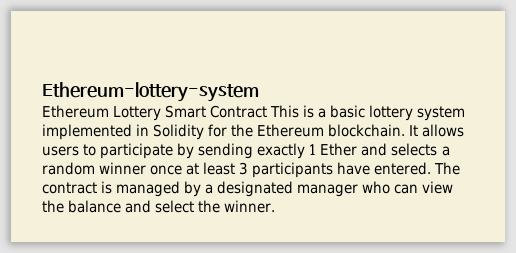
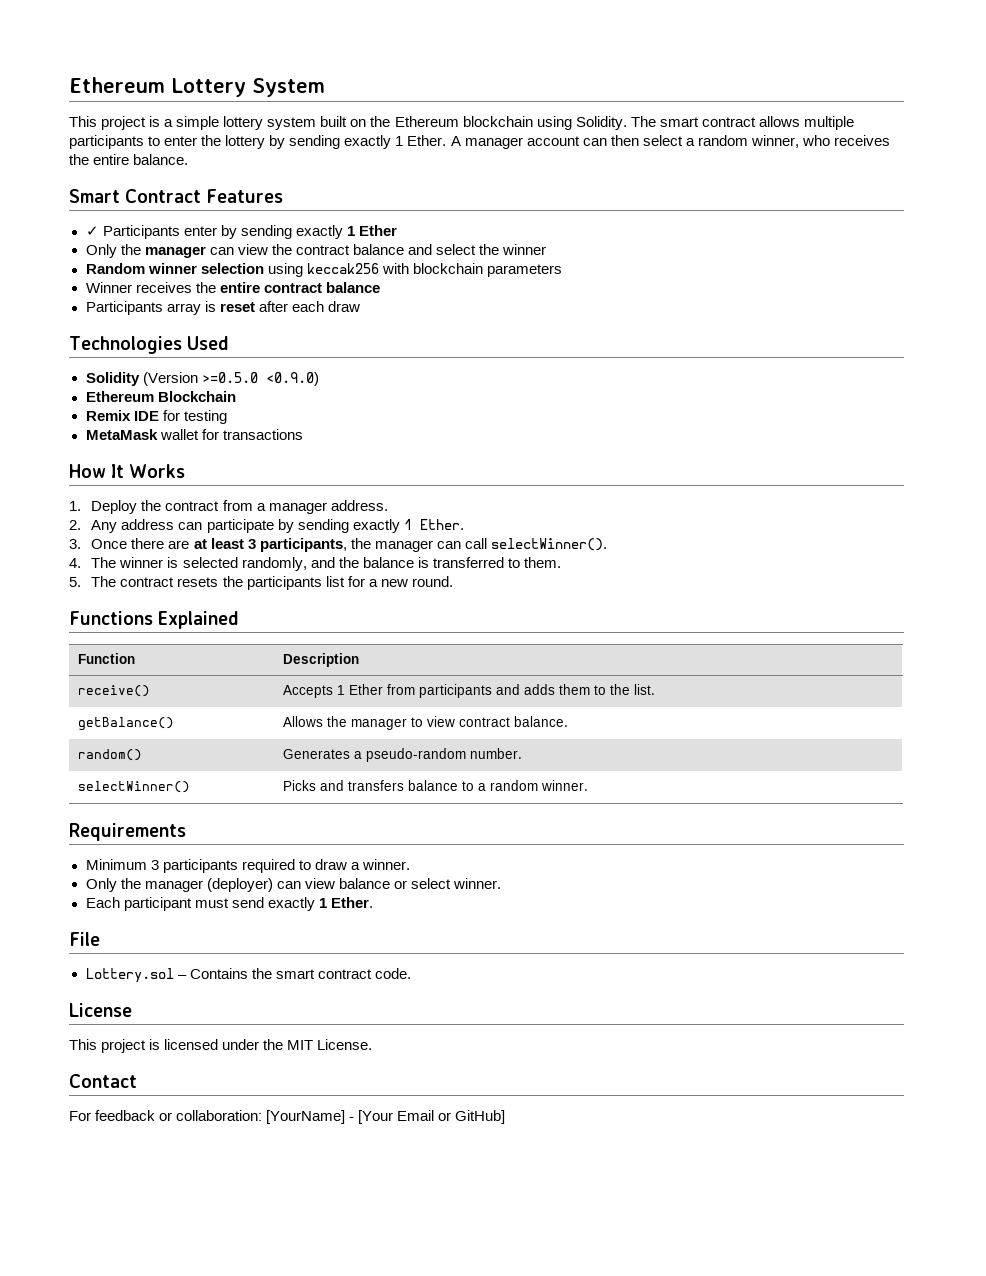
[42,82,259,102] [42,105,466,121] [42,124,465,140] [42,144,97,156] Ethereum-lottery-system // Ethereum Lottery Smart Contract This is a basic lottery system implemented in Solidity for the Ethereum blockchain. It allows users to -> [69,77,325,97] [69,116,854,130] [69,135,890,149] [69,154,189,165] [69,189,284,203] [85,225,397,239] [85,244,547,258] [85,263,562,277] [85,282,380,293] [85,301,360,315] [69,336,230,354] [85,372,319,386] [85,391,236,402] [85,410,227,424] [85,429,303,440] [69,464,186,478] [69,500,388,514] [69,519,203,533] Ethereum Lottery System // This project is a simple lottery system built on the Ethereum blockchain using Solidity. The smart contract allows multiple participants to enter the lottery by sending exactly 1 Ether. A manager account can then select a random winner, who receives the entire balance. // Smart Contract Features // ✓ Participants enter by sending exactly 1 Ether // Only the manager can view the contract balance and select the winner // Random winner selection using keccak256 with blockchain parameters // Winner receives the entire contract balance // Participants array is reset after each draw // Technologies Used // Solidity (Version >=0.5.0 <0.9.0) // Ethereum Blockchain // Remix IDE for testing // MetaMask wallet for transactions // How It Works // 1. Deploy the contract from a manager address. // 2. Any address can
[320,143,450,156] [42,162,461,178] [42,181,454,197] [42,200,276,213] Ether and selects a random winner once at least 3 participants have entered. The contract is managed by a designated manager who can view the balance and select the winner. -> [419,519,464,530] [69,538,607,552] [69,557,561,571] [69,576,453,590] [69,611,240,629] [77,653,135,664] [282,653,359,667] [77,685,150,697] [282,684,655,698] [77,717,174,731] [282,716,568,730] [77,749,142,761] [282,748,522,762] [77,781,190,793] [282,780,588,791] [69,823,186,841] [85,859,410,873] [85,878,501,892] [85,897,373,911] [69,932,100,946] [85,968,411,983] [69,1003,132,1017] [69,1039,373,1053] [69,1074,137,1088] [69,1110,506,1124] Ether. // 3. Once there are at least 3 participants, the manager can call selectWinner(). // 4. The winner is selected randomly, and the balance is transferred to them. // 5. The contract resets the participants list for a new round. // Functions Explained // Function | Description // receive() | Accepts 1 Ether from participants and adds them to the list. // getBalance() | Allows the manager to view contract balance. // random() | Generates a pseudo-random number. // selectWinner() | Picks and transfers balance to a random winner. // Requirements // Minimum 3 participants required to draw a winner. // Only the manager (deployer) can view balance or select winner. // Each participant must send exactly 1 Ether. // File // Lottery.sol – Contains the smart contract code. // License // This project is licensed under the MIT License. // Contact // For feedback or collaboration: [YourName] - [Your Email or GitHub]

